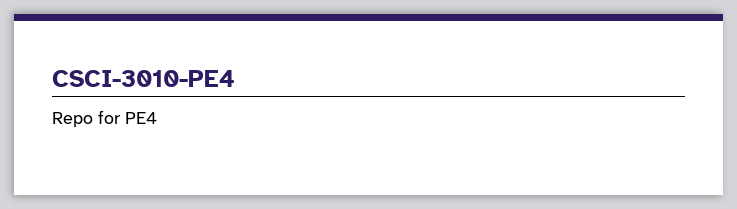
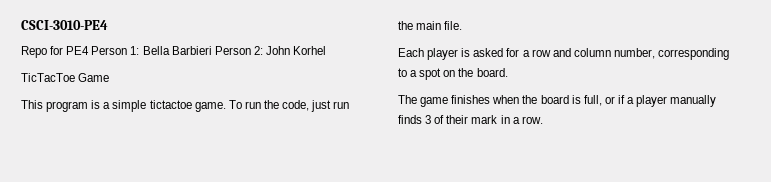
(157, 118) none -> [91,46,327,55] [21,73,110,82] [21,100,350,112] [398,21,463,30] [398,48,730,60] [398,68,508,80] [398,95,717,107] [398,115,543,124] Person 1: Bella Barbieri Person 2: John Korhel // TicTacToe Game // This program is a simple tictactoe game. To run the code, just run the main file. // Each player is asked for a row and column number, corresponding to a spot on the board. // The game finishes when the board is full, or if a player manually finds 3 of their mark in a row.

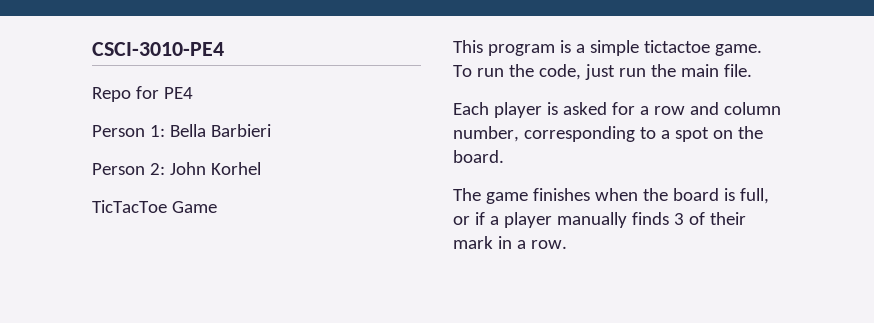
(90, 50) none -> (193, 93) //
(212, 50) none -> (271, 130) //

